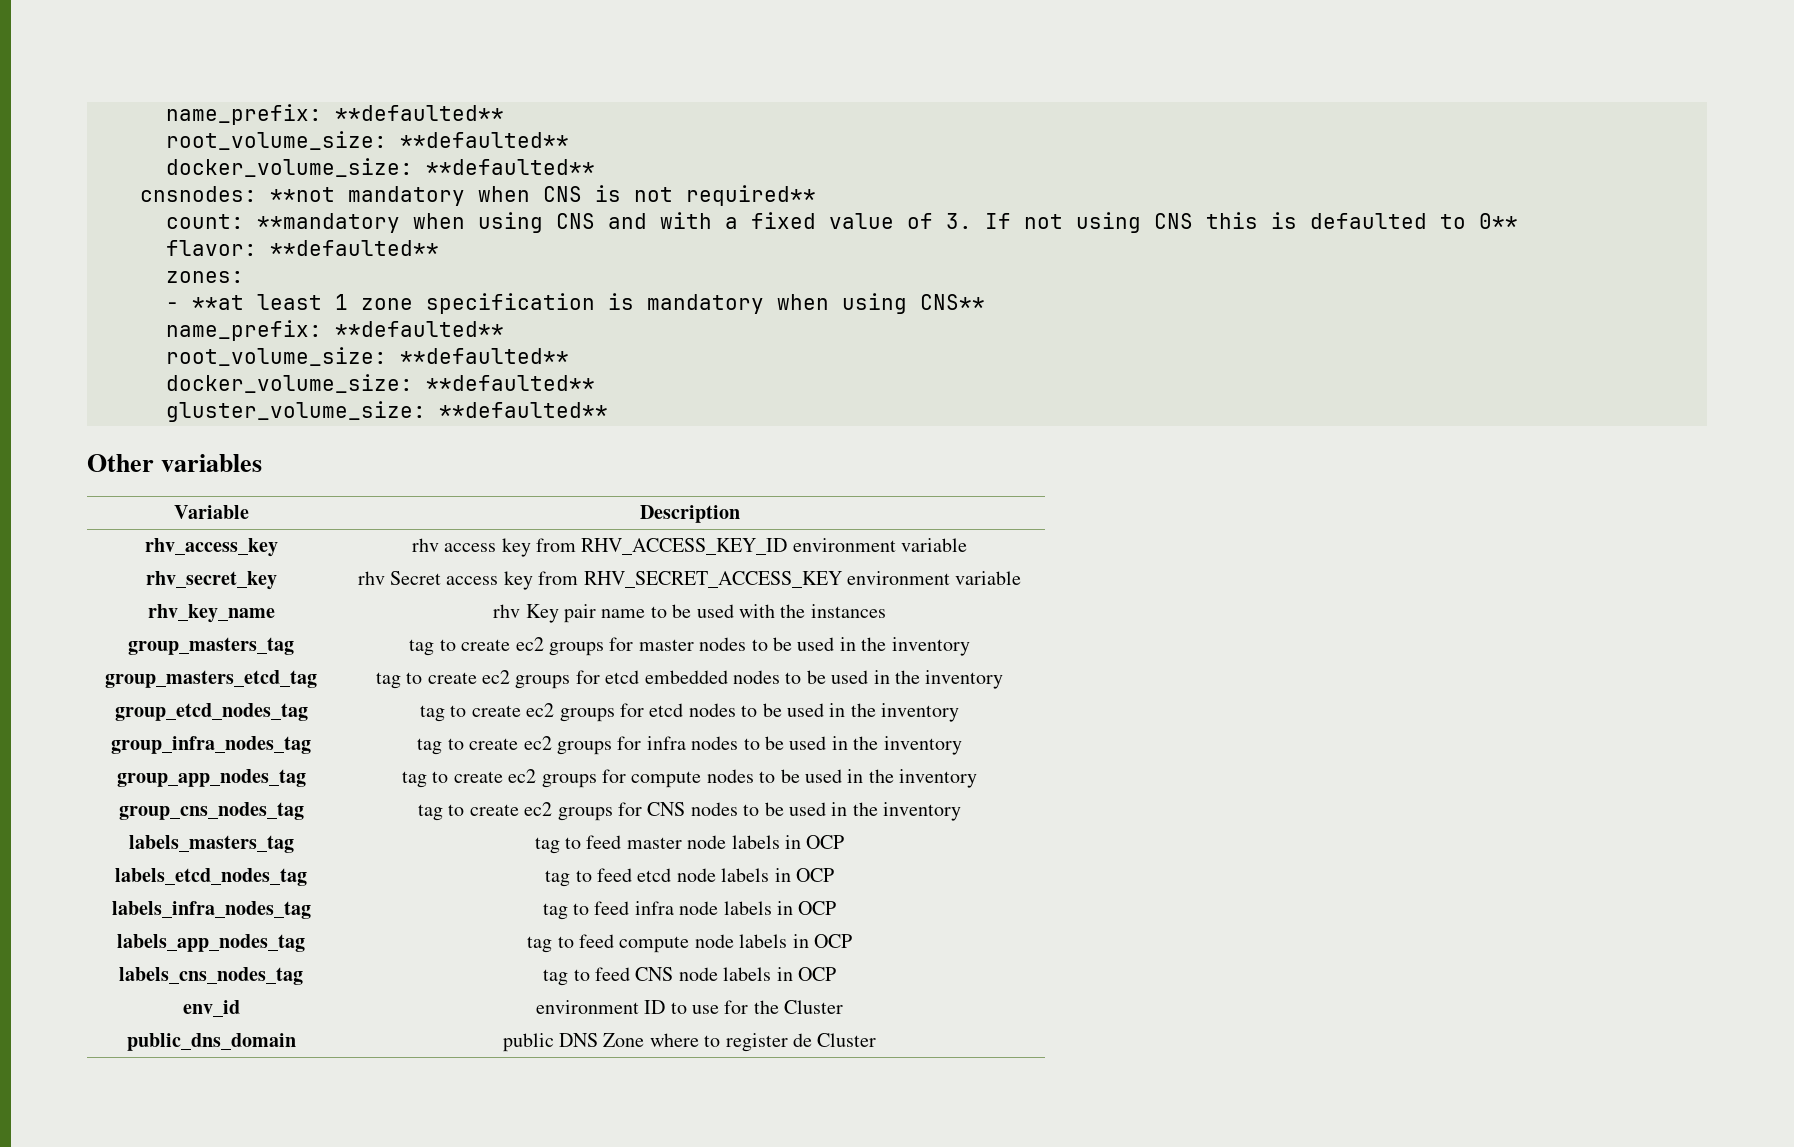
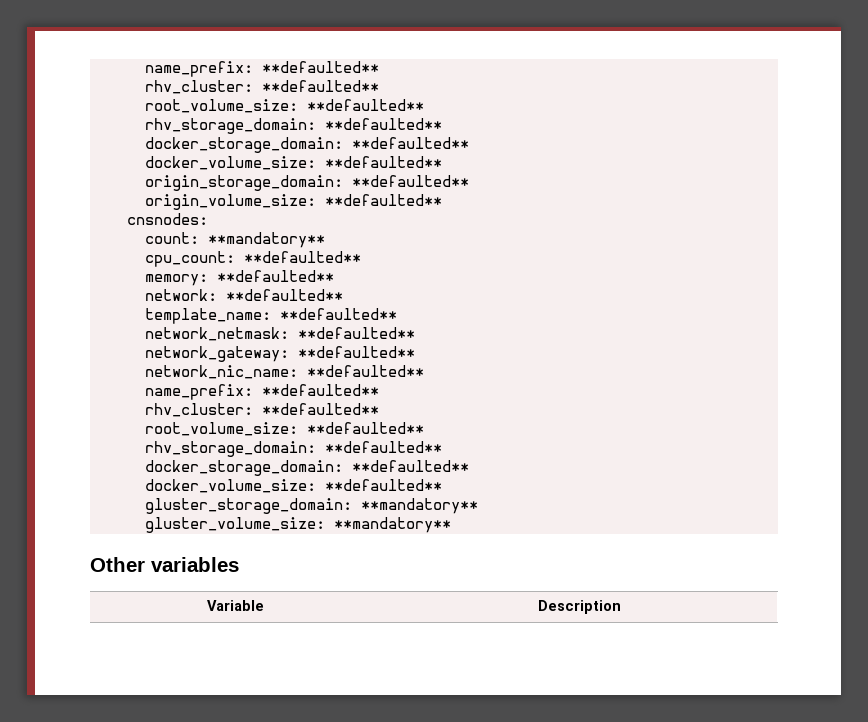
[165,104,504,125] [165,131,569,150] [165,158,595,177] [139,185,816,206] [165,212,1518,233] [165,240,439,256] [165,271,244,283] [165,293,985,314] [165,320,504,341] [165,347,569,366] [165,374,595,393] name_prefix: **defaulted** // root_volume_size: **defaulted** // docker_volume_size: **defaulted** // cnsnodes: **not mandatory when CNS is not required** // count: **mandatory when using CNS and with a fixed value of 3. If not using CNS this is defaulted to 0** // flavor: **defaulted** // zones: // - **at least 1 zone specification is mandatory when using CNS** // name_prefix: **defaulted** // root_volume_size: **defaulted** // docker_volume_size: **defaulted** -> [144,61,379,77] [144,80,379,94] [144,99,424,113] [144,118,442,134] [144,137,469,153] [144,156,442,170] [144,175,469,191] [144,194,442,210] [126,213,208,225] [144,232,325,248] [144,251,361,267] [144,270,334,286] [144,289,343,301] [144,308,397,324] [144,327,415,341] [144,346,415,362] [144,365,424,379] [144,384,379,400] [144,403,379,417] [144,422,424,436] [144,441,442,457] [144,460,469,476] [144,479,442,493] [144,498,478,514] name_prefix: **defaulted** // rhv_cluster: **defaulted** // root_volume_size: **defaulted** // rhv_storage_domain: **defaulted** // docker_storage_domain: **defaulted** // docker_volume_size: **defaulted** // origin_storage_domain: **defaulted** // origin_volume_size: **defaulted** // cnsnodes: // count: **mandatory** // cpu_count: **defaulted** // memory: **defaulted** // network: **defaulted** // template_name: **defaulted** // network_netmask: **defaulted** // network_gateway: **defaulted** // network_nic_name: **defaulted** // name_prefix: **defaulted** // rhv_cluster: **defaulted** // root_volume_size: **defaulted** // rhv_storage_domain: **defaulted** // docker_storage_domain: **defaulted** // docker_volume_size: **defaulted** // gluster_storage_domain: **mandatory**
[438,402,608,418] **defaulted** -> [333,517,451,533] **mandatory**
[144,538,278,557] [411,538,968,557] [145,571,277,590] [357,571,1022,590] [147,604,275,623] [493,604,886,623] [128,637,294,655] [409,637,970,656] [105,670,317,688] [375,670,1004,689] [114,703,308,721] [419,703,960,722] [111,736,311,754] [417,736,962,755] [116,769,306,787] [401,769,978,788] [118,802,304,820] [417,802,962,821] [128,835,294,853] [534,835,845,854] [115,868,307,886] [545,868,834,887] [111,901,311,919] [542,901,837,920] [117,934,305,952] [527,934,852,953] [119,967,303,985] [543,967,836,986] [182,1000,240,1017] [535,1000,844,1014] [126,1033,296,1051] [502,1033,877,1052] // rhv_access_key | rhv access key from RHV_ACCESS_KEY_ID environment variable // rhv_secret_key | rhv Secret access key from RHV_SECRET_ACCESS_KEY environment variable // rhv_key_name | rhv Key pair name to be used with the instances // group_masters_tag | tag to create ec2 groups for master nodes to be used in the inventory // group_masters_etcd_tag | tag to create ec2 groups for etcd embedded nodes to be used in the inventory // group_etcd_nodes_tag | tag to create ec2 groups for etcd nodes to be used in the inventory // group_infra_nodes_tag | tag to create ec2 groups for infra nodes to be used in the inventory // group_app_nodes_tag | tag to create ec2 groups for compute nodes to be used in the inventory // group_cns_nodes_tag | tag to create ec2 groups for CNS nodes to be used in the inventory // labels_masters_tag | tag to feed master node labels in OCP // labels_etcd_nodes_tag | tag to feed etcd node labels in OCP // labels_infra_nodes_tag | tag to feed infra node labels in OCP // labels_app_nodes_tag | tag to feed compute node labels in OCP // labels_cns_nodes_tag | tag to feed CNS node labels in OCP // env_id | environment ID to use for the Cluster // public_dns_domain | public DNS Zone where to register de Cluster -> (621, 607) none

